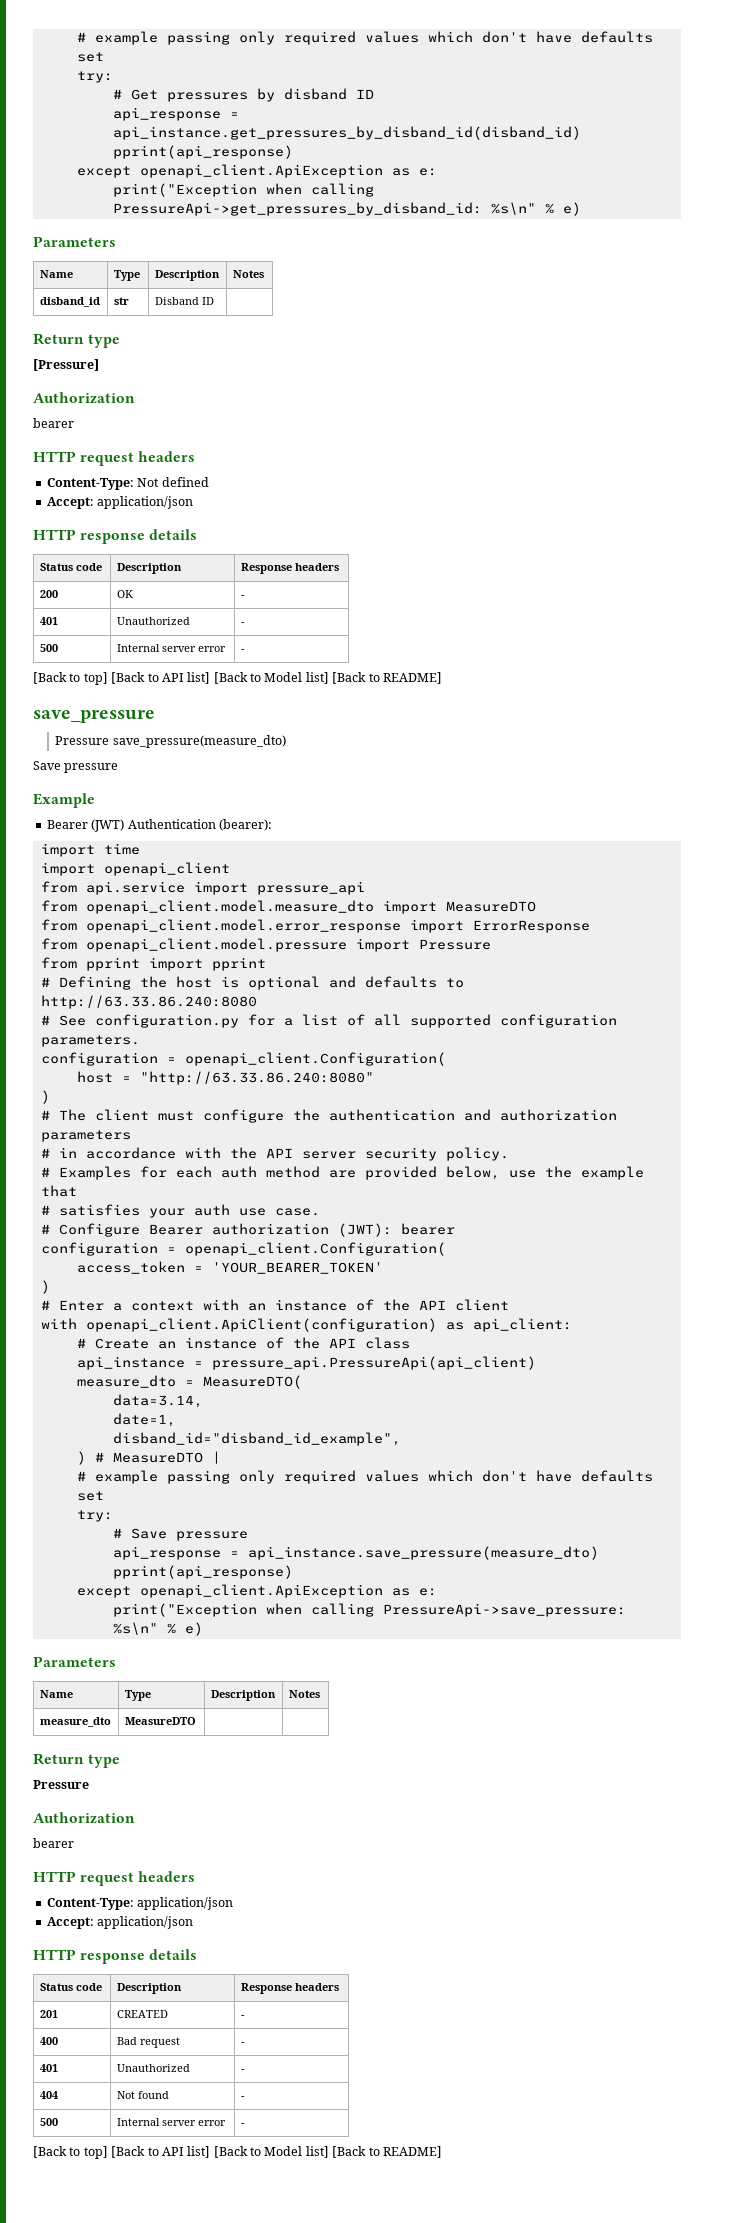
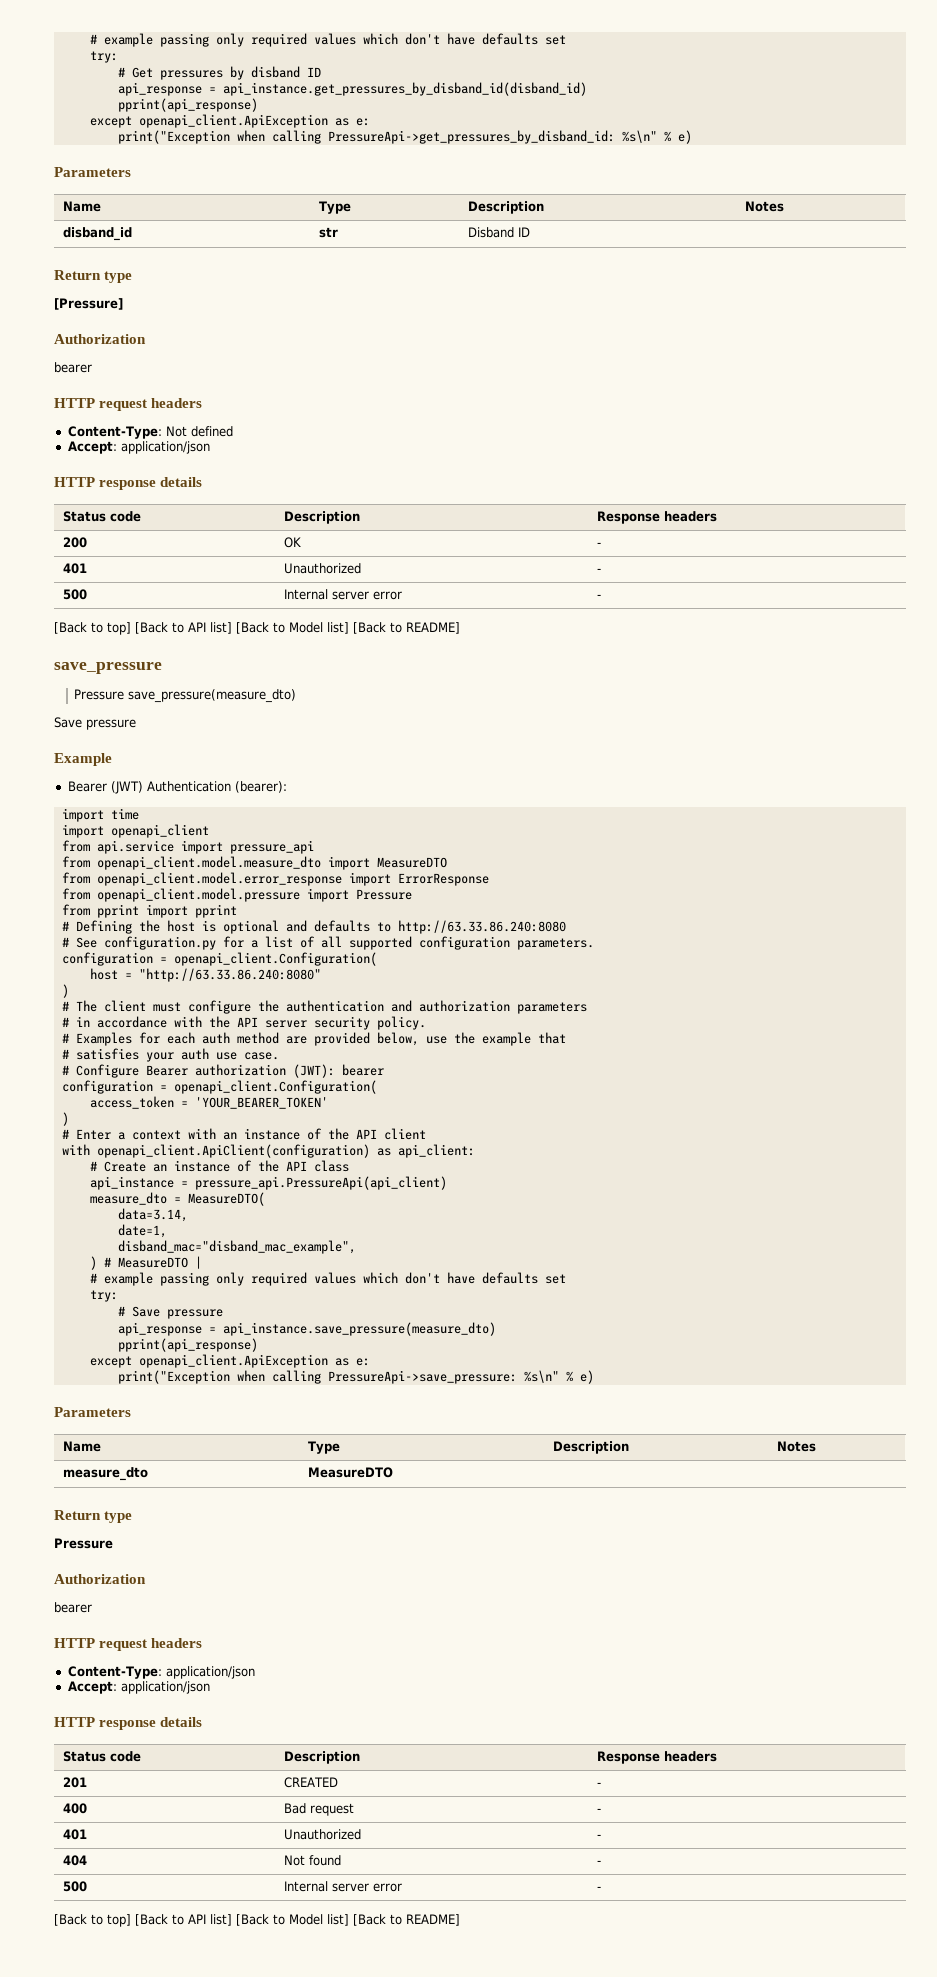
[112,1432,401,1446] disband_id="disband_id_example", -> [117,1240,356,1254] disband_mac="disband_mac_example",

